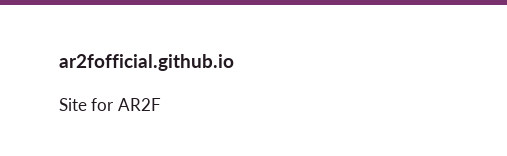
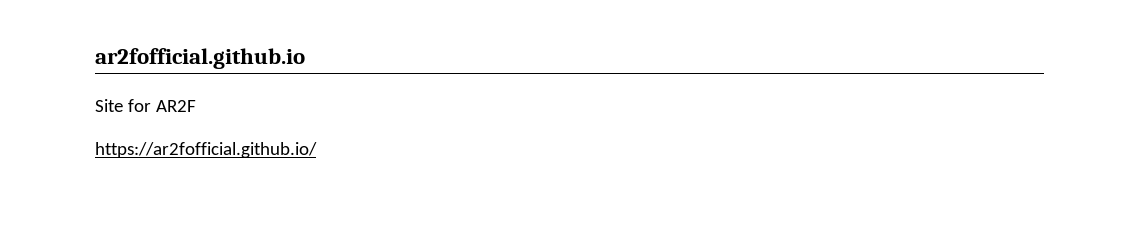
(161, 104) none -> [95,142,317,158] // https://ar2fofficial.github.io/

